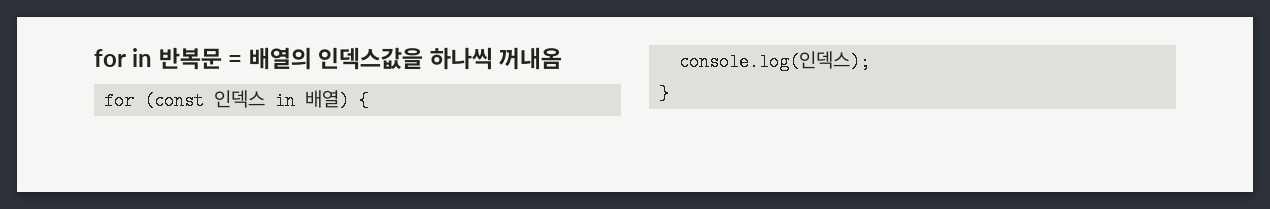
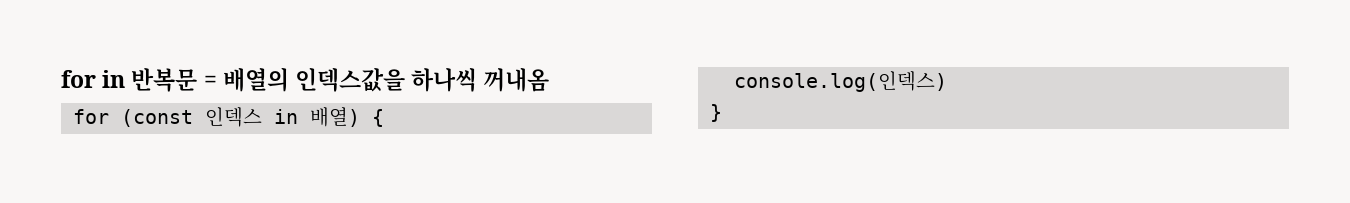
[679,51,871,71] console.log(인덱스); -> [734,71,947,92] console.log(인덱스)

